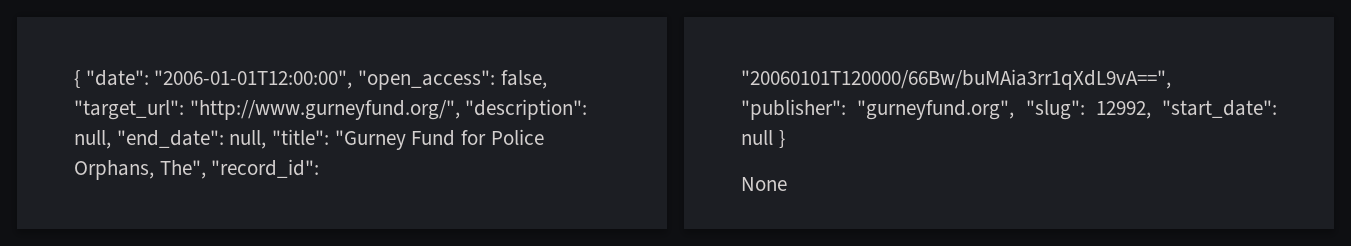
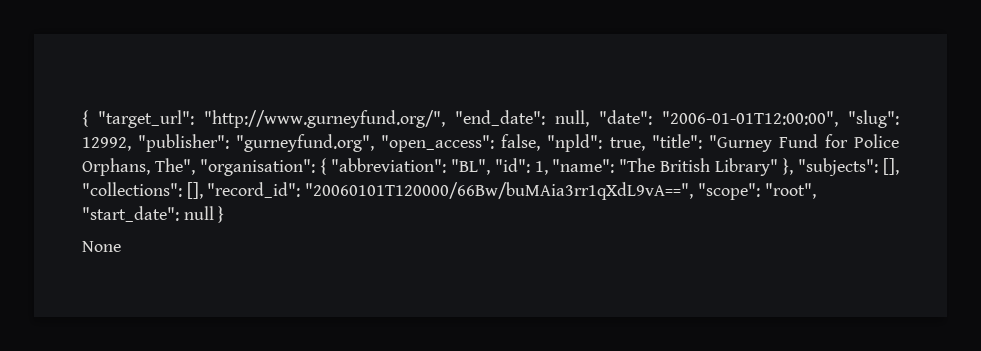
[74,70,547,90] [74,99,588,120] [74,130,267,149] { "date": "2006-01-01T12:00:00", "open_access": false, "target_url": "http://www.gurneyfund.org/", "description": null, "end_date": null, -> [82,110,899,128] [82,134,645,152] { "target_url": "http://www.gurneyfund.org/", "end_date": null, "date": "2006-01-01T12:00:00", "slug": 12992, "publisher": "gurneyfund.org", "open_access": false, "npld": true,
[211,159,320,178] [741,69,1171,90] [741,99,1151,120] "record_id": "20060101T120000/66Bw/buMAia3rr1qXdL9vA==", "publisher": "gurneyfund.org", "slug": 12992, -> [199,158,900,176] [82,182,816,200] "organisation": { "abbreviation": "BL", "id": 1, "name": "The British Library" }, "subjects": [], "collections": [], "record_id": "20060101T120000/66Bw/buMAia3rr1qXdL9vA==", "scope": "root",

